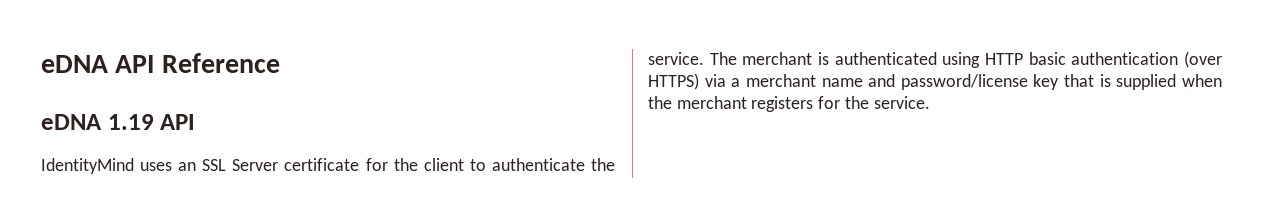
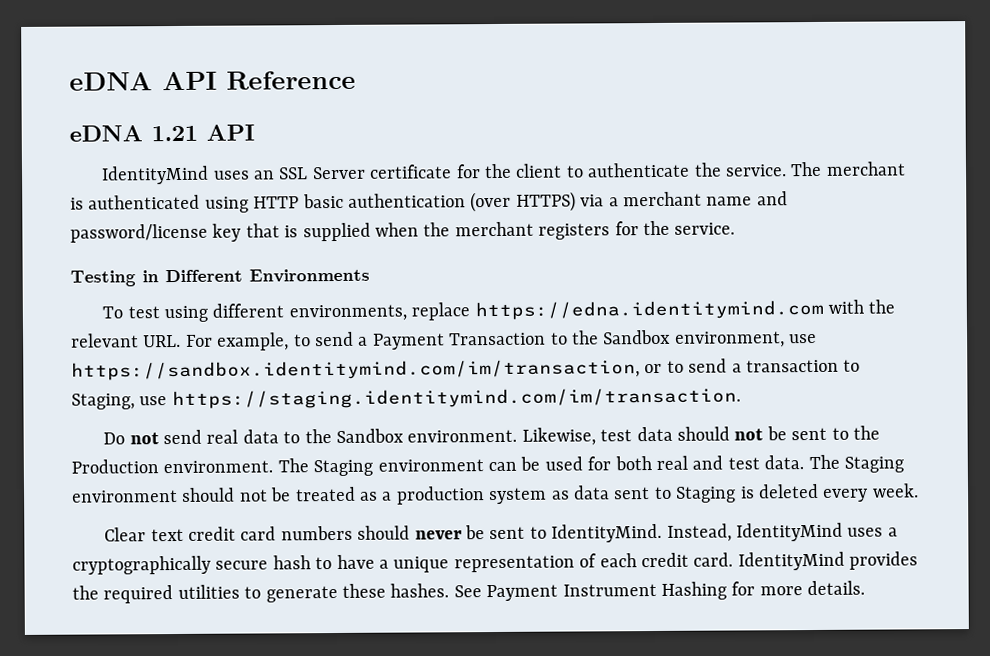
[107,114,154,130] 1.19 -> [151,125,198,142] 1.21
(930, 102) none -> [70,268,370,287] [102,299,896,323] [71,329,818,351] [71,358,861,381] [71,387,741,410] [103,425,881,446] [71,454,904,477] [72,483,919,505] [104,522,898,543] [72,551,919,575] [72,580,866,604] // Testing in Different Environments // To test using different environments, replace https://edna.identitymind.com with the relevant URL. For example, to send a Payment Transaction to the Sandbox environment, use https://sandbox.identitymind.com/im/transaction, or to send a transaction to Staging, use https://staging.identitymind.com/im/transaction. // Do not send real data to the Sandbox environment. Likewise, test data should not be sent to the Production environment. The Staging environment can be used for both real and test data. The Staging environment should not be treated as a production system as data sent to Staging is deleted every week. // Clear text credit card numbers should never be sent to IdentityMind. Instead, IdentityMind uses a cryptographically secure hash to have a unique representation of each credit card. IdentityMind provides the required utilities to generate these hashes. See Payment Instrument Hashing for more details.

